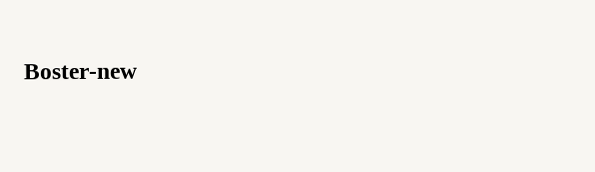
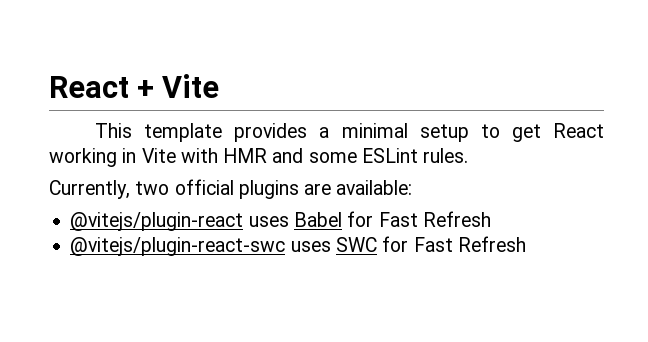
[23,63,137,80] Boster-new -> [49,74,220,98] [94,123,604,142] [49,148,469,167] [49,179,413,199] [70,211,491,231] [70,236,526,256] React + Vite // This template provides a minimal setup to get React working in Vite with HMR and some ESLint rules. // Currently, two official plugins are available: // @vitejs/plugin-react uses Babel for Fast Refresh // @vitejs/plugin-react-swc uses SWC for Fast Refresh

